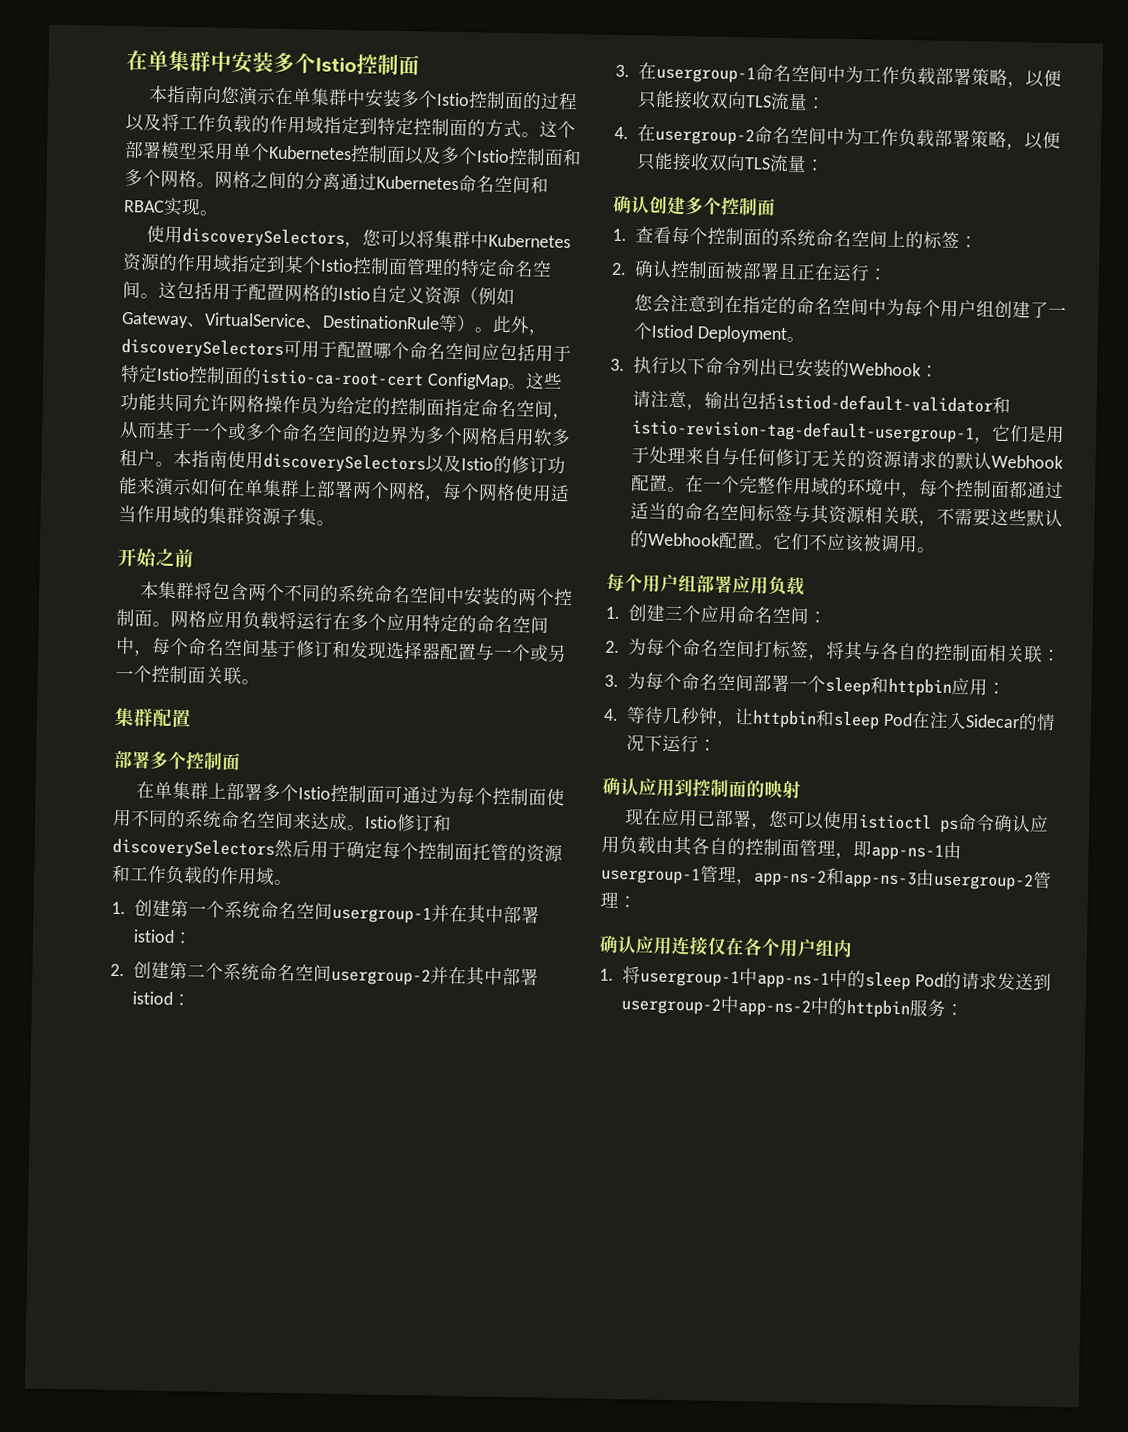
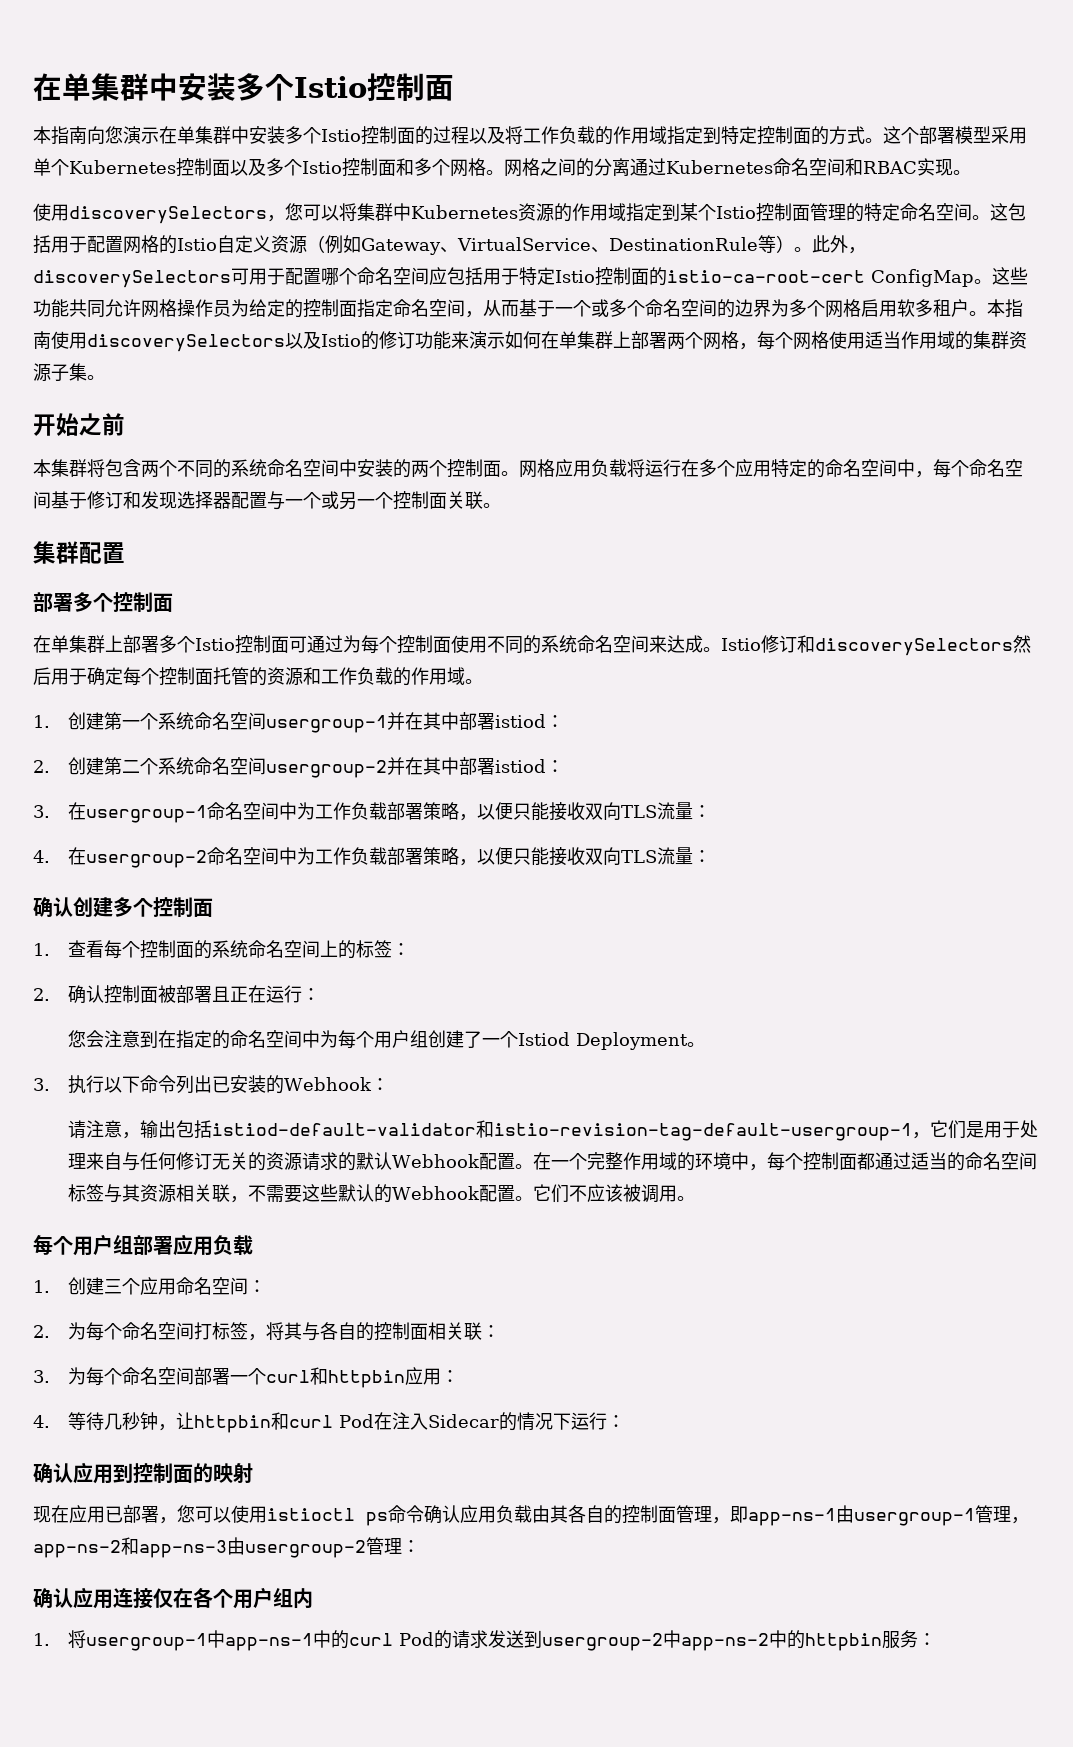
[824,676,871,696] sleep -> [266,1370,311,1383] curl
[832,710,880,730] sleep -> [289,1415,334,1428] curl
[864,971,911,991] sleep -> [349,1633,394,1646] curl

